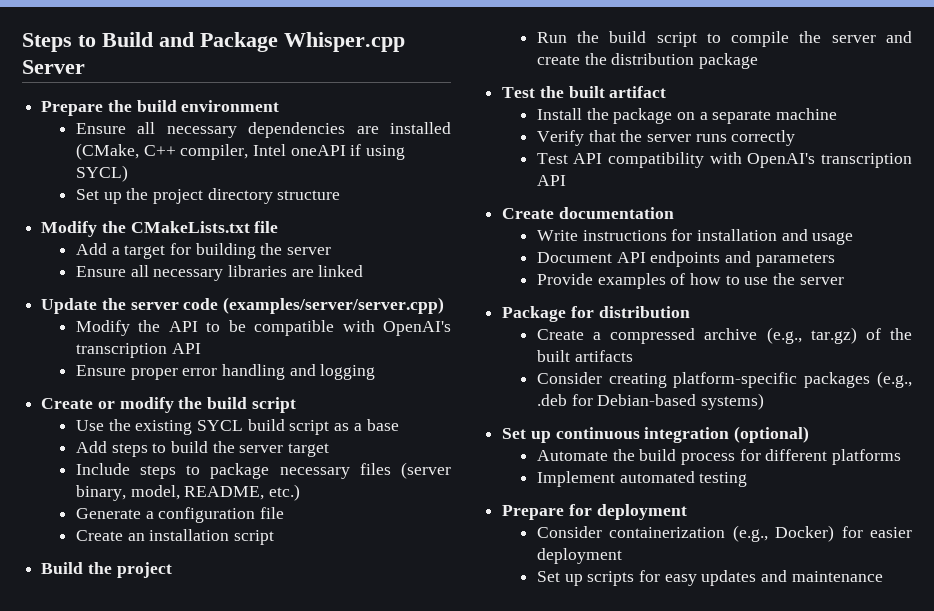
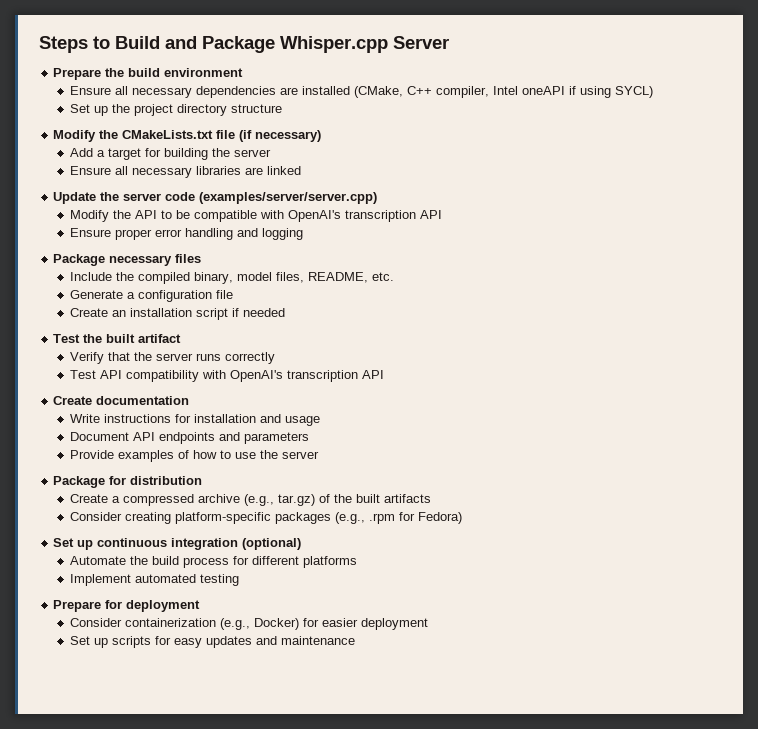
(279, 227) none -> [239,130,322,142] (if necessary)
[41,397,296,413] [75,419,399,435] [75,441,330,457] [75,462,451,479] [75,484,301,501] Create or modify the build script // Use the existing SYCL build script as a base // Add steps to build the server target // Include steps to package necessary files (server binary, model, README, etc.) -> [53,254,202,266] [69,272,394,284] Package necessary files // Include the compiled binary, model files, README, etc.
[41,562,172,578] [536,31,912,47] [536,53,759,69] [502,86,667,98] [536,108,838,124] // Build the project // Run the build script to compile the server and create the distribution package // Test the built artifact // Install the package on a separate machine -> [231,308,285,317] [53,334,182,343] if needed // Test the built artifact
[536,393,765,410] .deb for Debian-based systems) -> [368,512,462,524] .rpm for Fedora)

